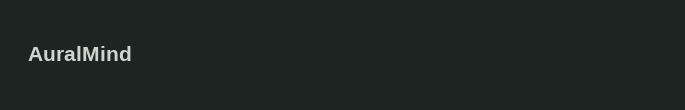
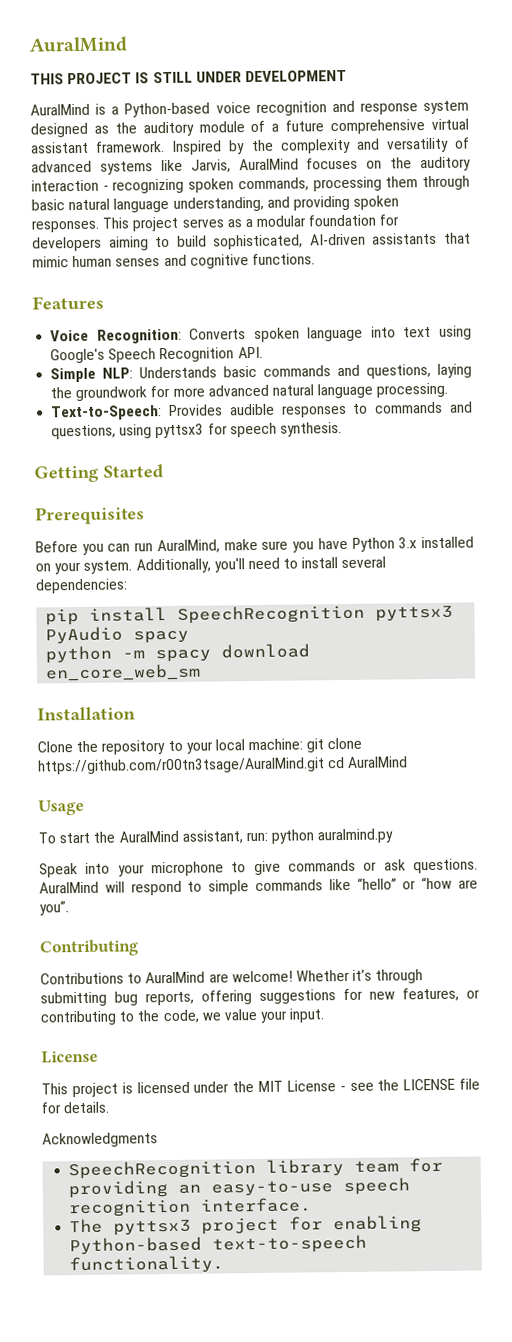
[28,46,132,61] AuralMind -> [29,36,127,53] [30,69,347,85] [30,100,469,118] [30,118,469,138] [30,137,470,155] [31,156,471,175] [31,175,471,194] [31,195,400,213] [31,214,400,233] [32,232,471,252] [32,253,315,269] [32,295,104,311] [50,325,472,344] [50,346,263,364] [50,363,472,383] [50,382,449,402] [50,401,473,421] [51,422,342,440] [34,464,164,483] [35,506,145,525] [35,536,475,555] [35,556,387,575] [35,578,128,594] [45,604,454,626] [45,626,190,645] [45,643,311,664] [45,663,202,682] [37,706,136,721] [37,737,363,755] [38,756,409,775] [38,799,84,816] [38,828,394,844] [39,858,478,878] [39,876,479,896] [39,901,69,916] [40,939,139,957] [40,969,424,985] [40,987,480,1007] [40,1008,325,1026] [41,1050,98,1064] [41,1078,480,1098] [41,1101,111,1114] [42,1132,158,1148] [68,1157,444,1180] [68,1177,411,1199] [69,1197,313,1218] [69,1215,423,1236] [69,1234,368,1256] [69,1255,225,1275] AuralMind // THIS PROJECT IS STILL UNDER DEVELOPMENT // AuralMind is a Python-based voice recognition and response system designed as the auditory module of a future comprehensive virtual assistant framework. Inspired by the complexity and versatility of advanced systems like Jarvis, AuralMind focuses on the auditory interaction - recognizing spoken commands, processing them through basic natural language understanding, and providing spoken responses. This project serves as a modular foundation for developers aiming to build sophisticated, AI-driven assistants that mimic human senses and cognitive functions. // Features // Voice Recognition: Converts spoken language into text using Google's Speech Recognition API. // Simple NLP: Understands basic commands and questions, laying the groundwork for more advanced natural language processing. // Text-to-Speech: Provides audible responses to commands and questions, using pyttsx3 for speech synthesis. // Getting Started // Prerequisites // Before you can run AuralMind, make sure you have Python 3.x installed on your system. Additionally, you'll need to install several dependencies: // pip install SpeechRecognition pyttsx3 PyAudio spacy // python -m spacy download en_core_web_sm // Installation // Clone the repository to your local machine: git clone https://github.com/r00tn3tsage/AuralMind.git cd AuralMind // Usage // To start the AuralMind assistant, run: python auralmind.py // Speak into your microphone to give commands or ask questions. AuralMind will respond to simple commands like “hello” or “how are you”. // Contributing // Contributions to AuralMind are welcome! Whether it’s through submitting bug reports, offering suggestions for new features, or contributing to the code, we value your input. // License // This project is licensed under the MIT License - see the LICENSE file for details. // Acknowledgments // SpeechRecognition library team for providing an easy-to-use speech recognition interface. // The pyttsx3 project for enabling Python-based text-to-speech functionality.

